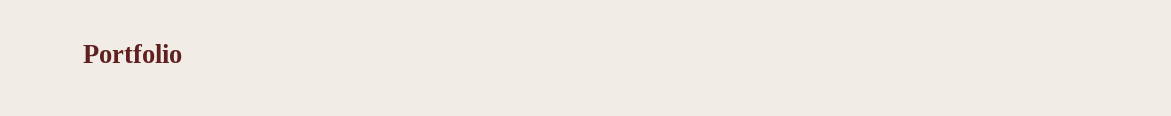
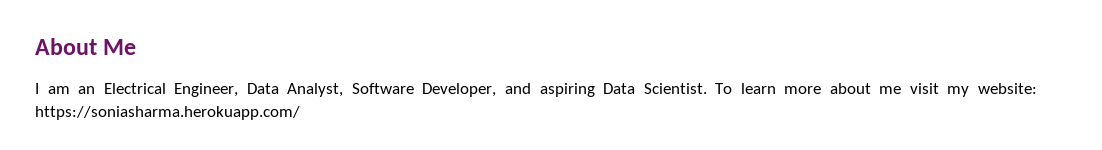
[83,44,182,63] Portfolio -> [35,38,137,55] [35,83,1037,97] [35,106,300,120] About Me // I am an Electrical Engineer, Data Analyst, Software Developer, and aspiring Data Scientist. To learn more about me visit my website: https://soniasharma.herokuapp.com/

